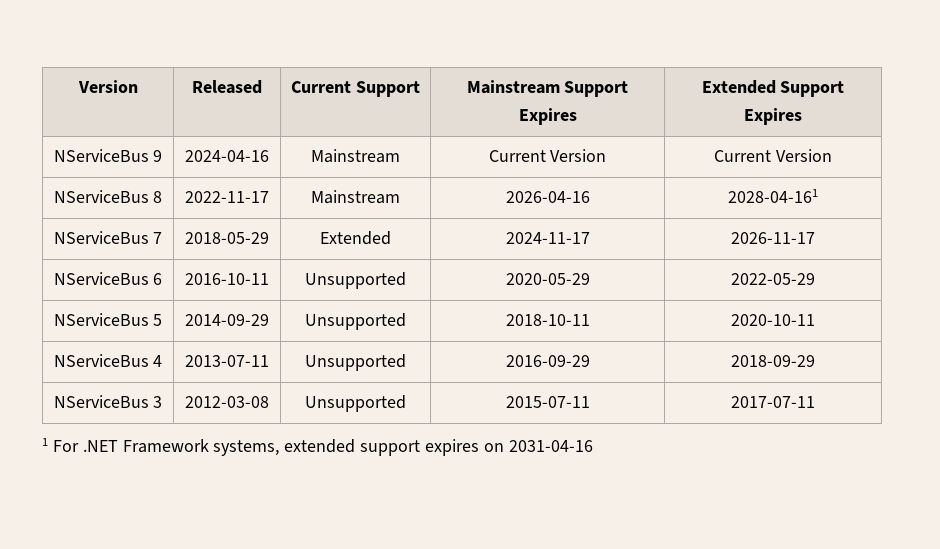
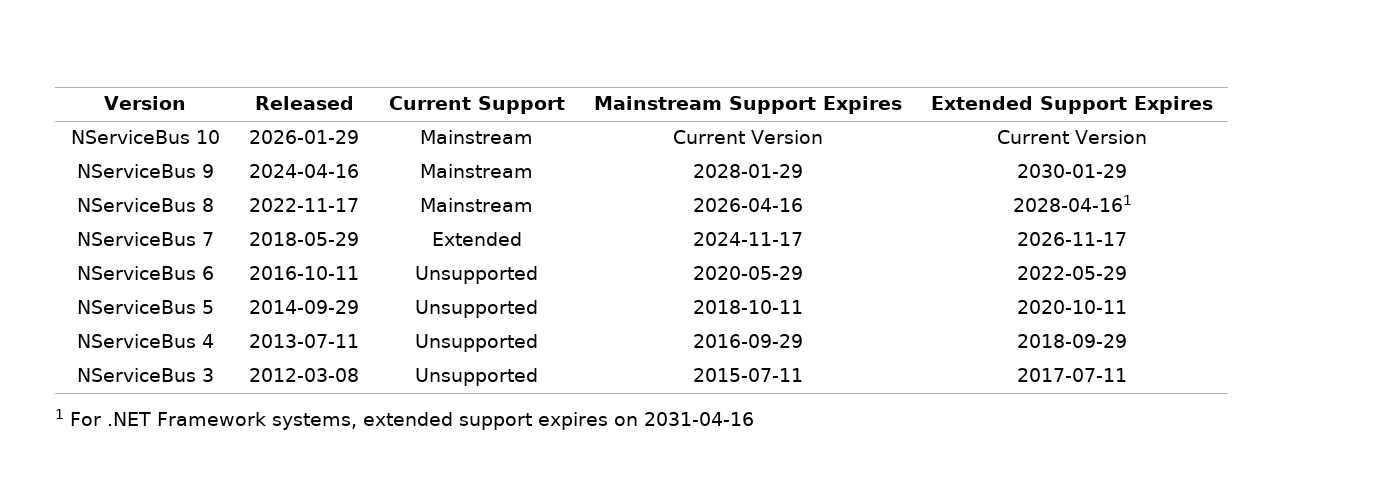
[153,150,163,162] [185,150,269,162] 9 | 2024-04-16 -> [195,130,220,144] [249,130,359,144] 10 | 2026-01-29
(832, 155) none -> [76,164,214,178] [249,164,359,178] [420,164,533,178] [693,164,803,178] [1017,164,1127,178] // NServiceBus 9 | 2024-04-16 | Mainstream | 2028-01-29 | 2030-01-29

